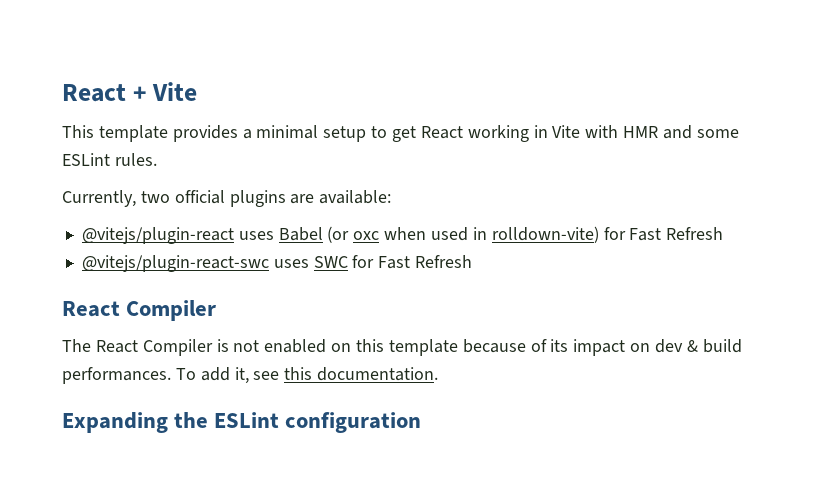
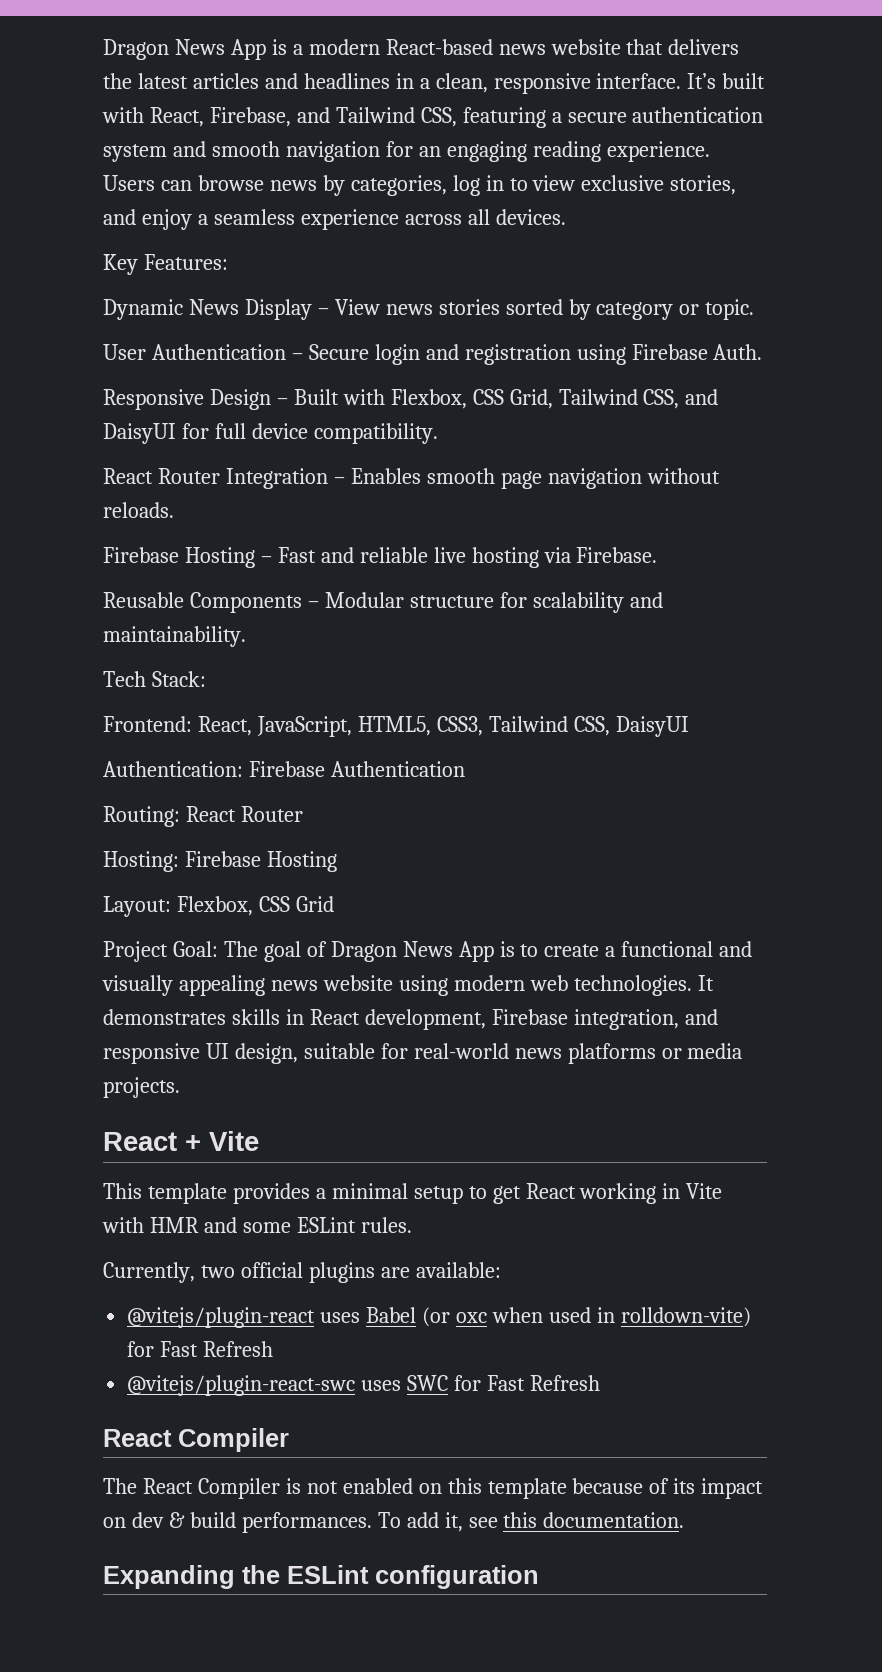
(62, 93) none -> [103,39,740,60] [103,73,766,94] [102,107,764,128] [103,141,710,162] [103,175,737,196] [103,209,566,230] [103,254,228,275] [103,299,755,320] [103,344,763,365] [103,389,719,410] [103,423,438,444] [103,468,720,489] [103,502,174,518] [103,547,658,568] [103,592,663,613] [103,626,246,647] [103,671,206,687] [103,716,689,737] [103,761,465,777] [103,806,303,827] [103,851,337,872] [103,896,334,917] [103,941,753,962] [102,975,714,996] [103,1009,718,1030] [103,1043,743,1064] [103,1077,180,1098] Dragon News App is a modern React-based news website that delivers the latest articles and headlines in a clean, responsive interface. It’s built with React, Firebase, and Tailwind CSS, featuring a secure authentication system and smooth navigation for an engaging reading experience. Users can browse news by categories, log in to view exclusive stories, and enjoy a seamless experience across all devices. // Key Features: // Dynamic News Display – View news stories sorted by category or topic. // User Authentication – Secure login and registration using Firebase Auth. // Responsive Design – Built with Flexbox, CSS Grid, Tailwind CSS, and DaisyUI for full device compatibility. // React Router Integration – Enables smooth page navigation without reloads. // Firebase Hosting – Fast and reliable live hosting via Firebase. // Reusable Components – Modular structure for scalability and maintainability. // Tech Stack: // Frontend: React, JavaScript, HTML5, CSS3, Tailwind CSS, DaisyUI // Authentication: Firebase Authentication // Routing: React Router // Hosting: Firebase Hosting // Layout: Flexbox, CSS Grid // Project Goal: The goal of Dragon News App is to create a functional and visually appealing news website using modern web technologies. It demonstrates skills in React development, Firebase integration, and responsive UI design, suitable for real-world news platforms or media projects. //

